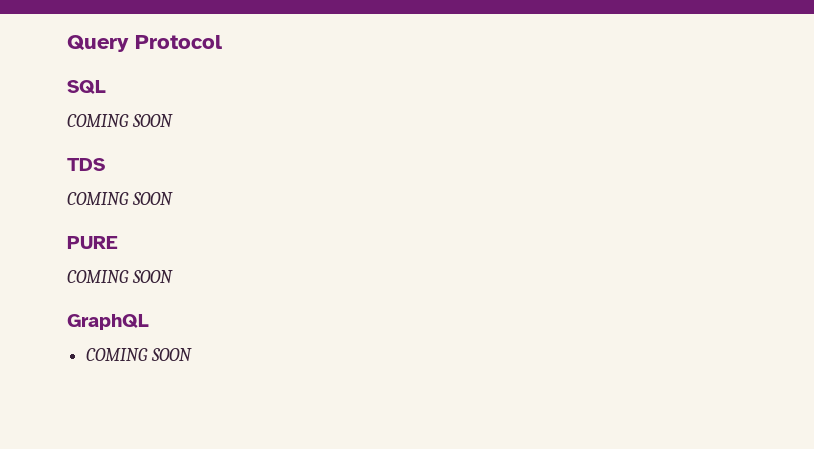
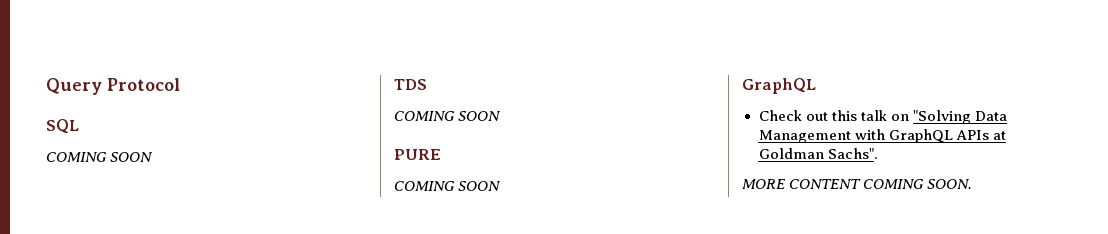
[86,348,192,361] COMING SOON -> [758,110,1007,124] [758,129,1006,143] [758,148,878,159] [742,179,973,189] Check out this talk on "Solving Data Management with GraphQL APIs at Goldman Sachs". // MORE CONTENT COMING SOON.

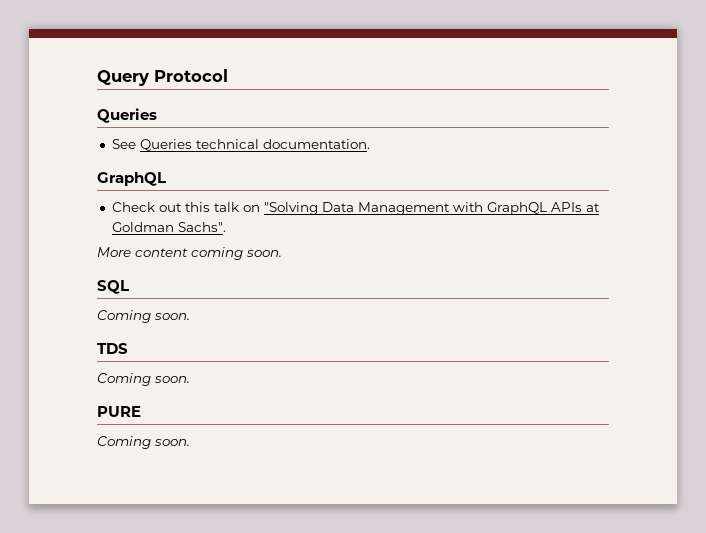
[46,119,79,134] [46,152,154,162] [394,79,427,90] [394,111,502,121] [394,149,441,160] [394,181,502,191] SQL // COMING SOON // TDS // COMING SOON // PURE // COMING SOON -> [97,108,157,123] [111,139,370,151] Queries // See Queries technical documentation.
[742,179,973,189] MORE CONTENT COMING SOON. -> [97,247,282,260] [97,280,129,294] [97,310,190,323] [97,343,128,354] [97,373,190,386] [97,406,141,417] [97,436,190,449] More content coming soon. // SQL // Coming soon. // TDS // Coming soon. // PURE // Coming soon.

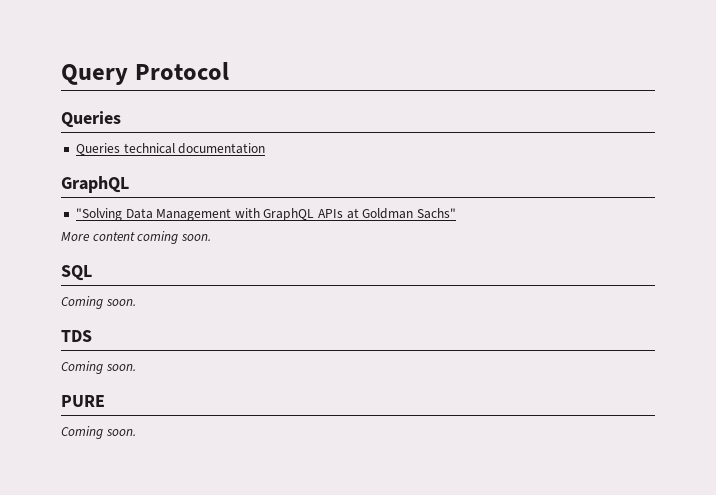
[111,139,136,149] See -> (121, 119) none
[262,139,370,149] documentation. -> [178,143,266,154] documentation
[111,202,260,212] Check out this talk on -> (129, 184) none
[177,222,226,232] Sachs". -> [417,208,457,219] Sachs"

